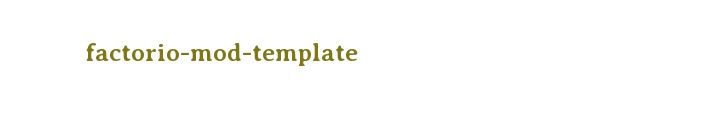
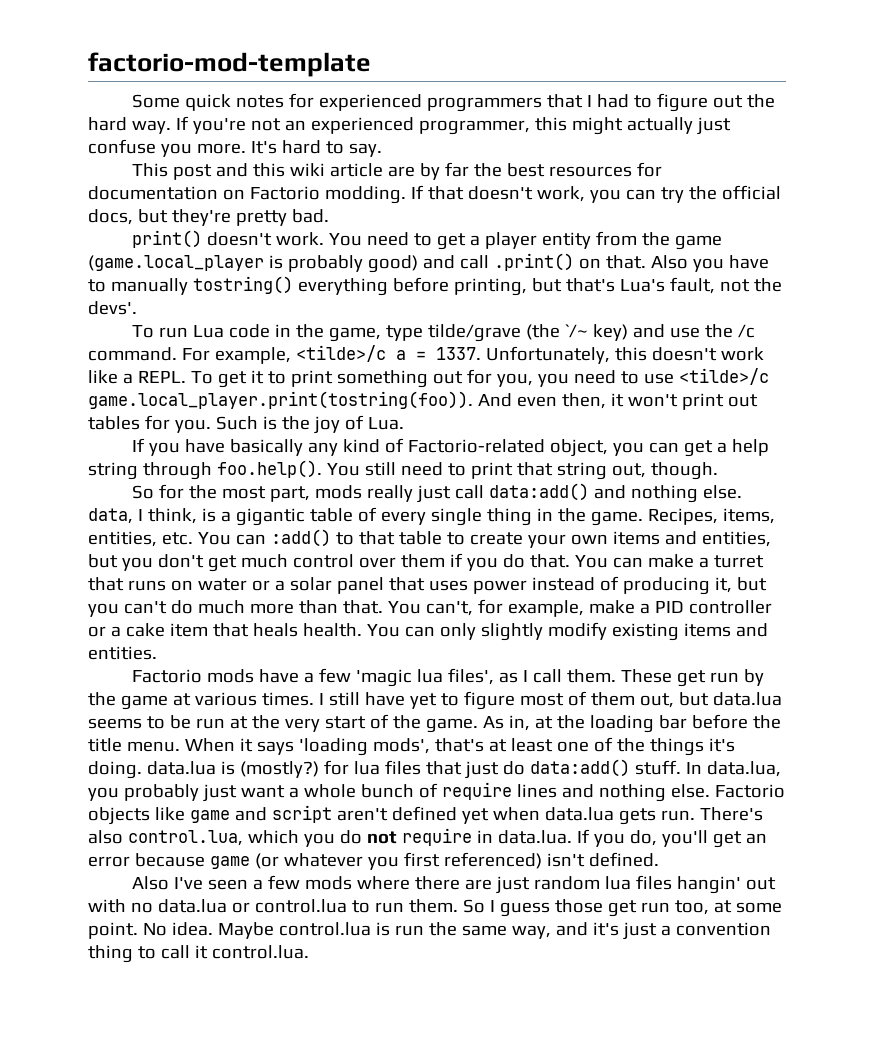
(358, 54) none -> [131,93,775,112] [88,116,731,135] [88,139,382,157] [131,162,662,180] [88,185,781,204] [88,209,329,226] [131,230,722,250] [88,253,769,273] [88,276,782,296] [88,301,137,315] [131,324,755,342] [88,345,764,364] [88,368,769,388] [88,391,758,410] [88,415,404,434] [131,438,769,457] [88,460,718,480] [131,483,742,503] [88,507,775,526] [88,529,771,548] [88,553,764,572] [88,576,767,595] [88,599,772,617] [88,622,768,641] [88,646,157,660] [131,668,764,687] [88,691,782,710] [88,714,781,733] [88,737,735,756] [88,759,781,779] [88,782,785,802] [88,805,763,825] [88,828,767,848] [88,852,659,870] [131,875,776,894] [88,899,782,917] [88,922,771,940] [88,945,309,963] // Some quick notes for experienced programmers that I had to figure out the hard way. If you're not an experienced programmer, this might actually just confuse you more. It's hard to say. // This post and this wiki article are by far the best resources for documentation on Factorio modding. If that doesn't work, you can try the official docs, but they're pretty bad. // print() doesn't work. You need to get a player entity from the game (game.local_player is probably good) and call .print() on that. Also you have to manually tostring() everything before printing, but that's Lua's fault, not the devs'. // To run Lua code in the game, type tilde/grave (the `/~ key) and use the /c command. For example, <tilde>/c a = 1337. Unfortunately, this doesn't work like a REPL. To get it to print something out for you, you need to use <tilde>/c game.local_player.print(tostring(foo)). And even then, it won't print out tables for you. Such is the joy of Lua. // If you have basically any kind of Factorio-related object, you can get a help string through foo.help(). You still need to print that string out, though. // So for the most part, mods really just call data:add() and nothing else. data, I think, is a gigantic table of every single thing in the game. Recipes, items, entities, etc. You can :add() to that table to create your own items and entities, but you don't get much control over them if you do that. You can make a turret that runs on water or a solar panel that uses power instead of producing it, but you can't do much more than that. You can't, for example, make a PID controller or a cake item that heals health. You can only slightly modify existing items and entities. // Factorio mods have a few 'magic lua files', as I call them. These get run by the game at various times. I still have yet to figure most of them out, but data.lua seems to be run at the very start of the game. As in, at the loading bar before the title menu. When it says 'loading mods', that's at least one of the things it's doing. data.lua is (mostly?) for lua files that just do data:add() stuff. In data.lua, you probably just want a whole bunch of require lines and nothing else. Factorio objects like game and script aren't defined yet when data.lua gets run. There's also control.lua, which you do not require in data.lua. If you do, you'll get an error because game (or whatever you first referenced) isn't defined. // Also I've seen a few mods where there are just random lua files hangin' out with no data.lua or control.lua to run them. So I guess those get run too, at some point. No idea. Maybe control.lua is run the same way, and it's just a convention thing to call it control.lua.

